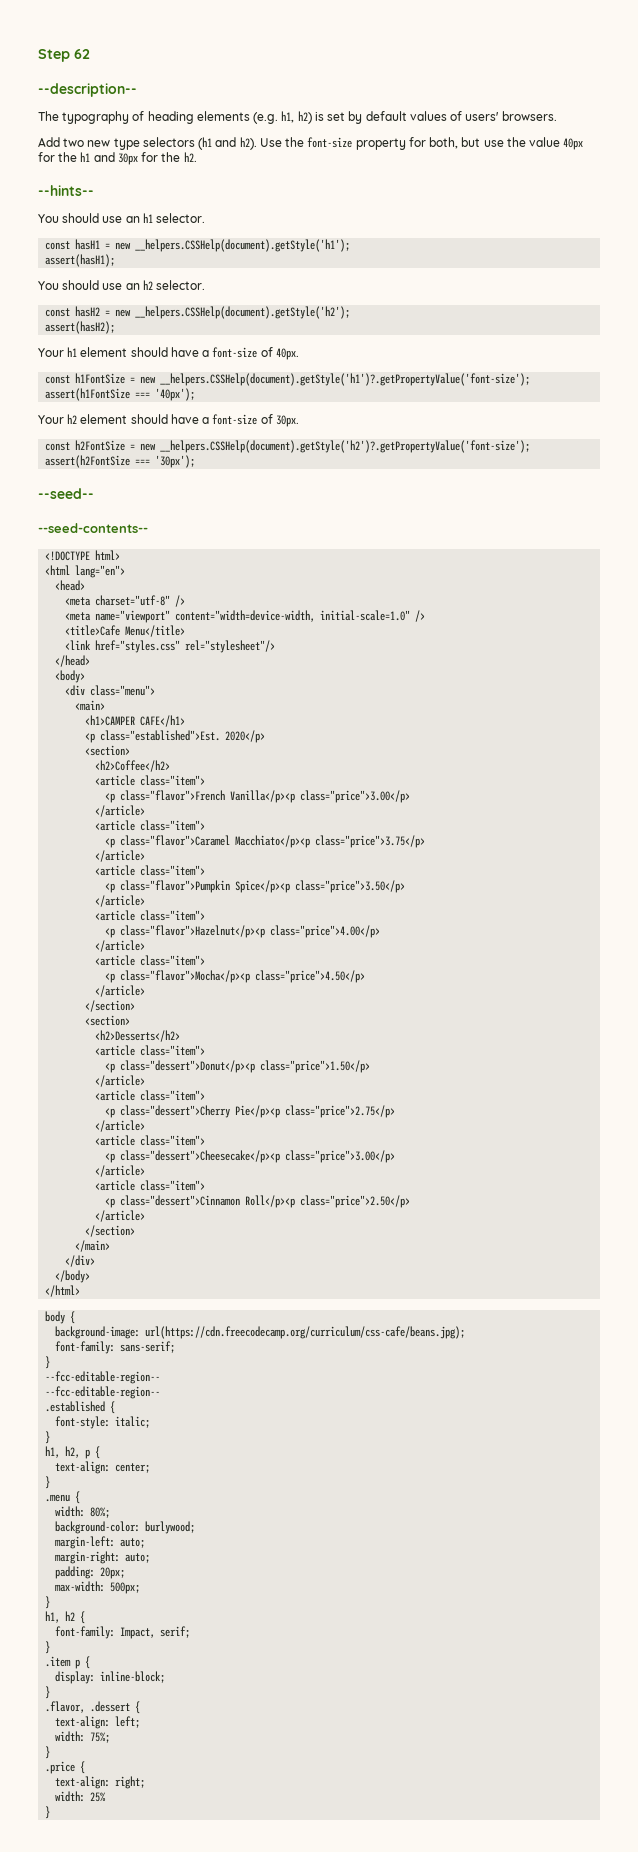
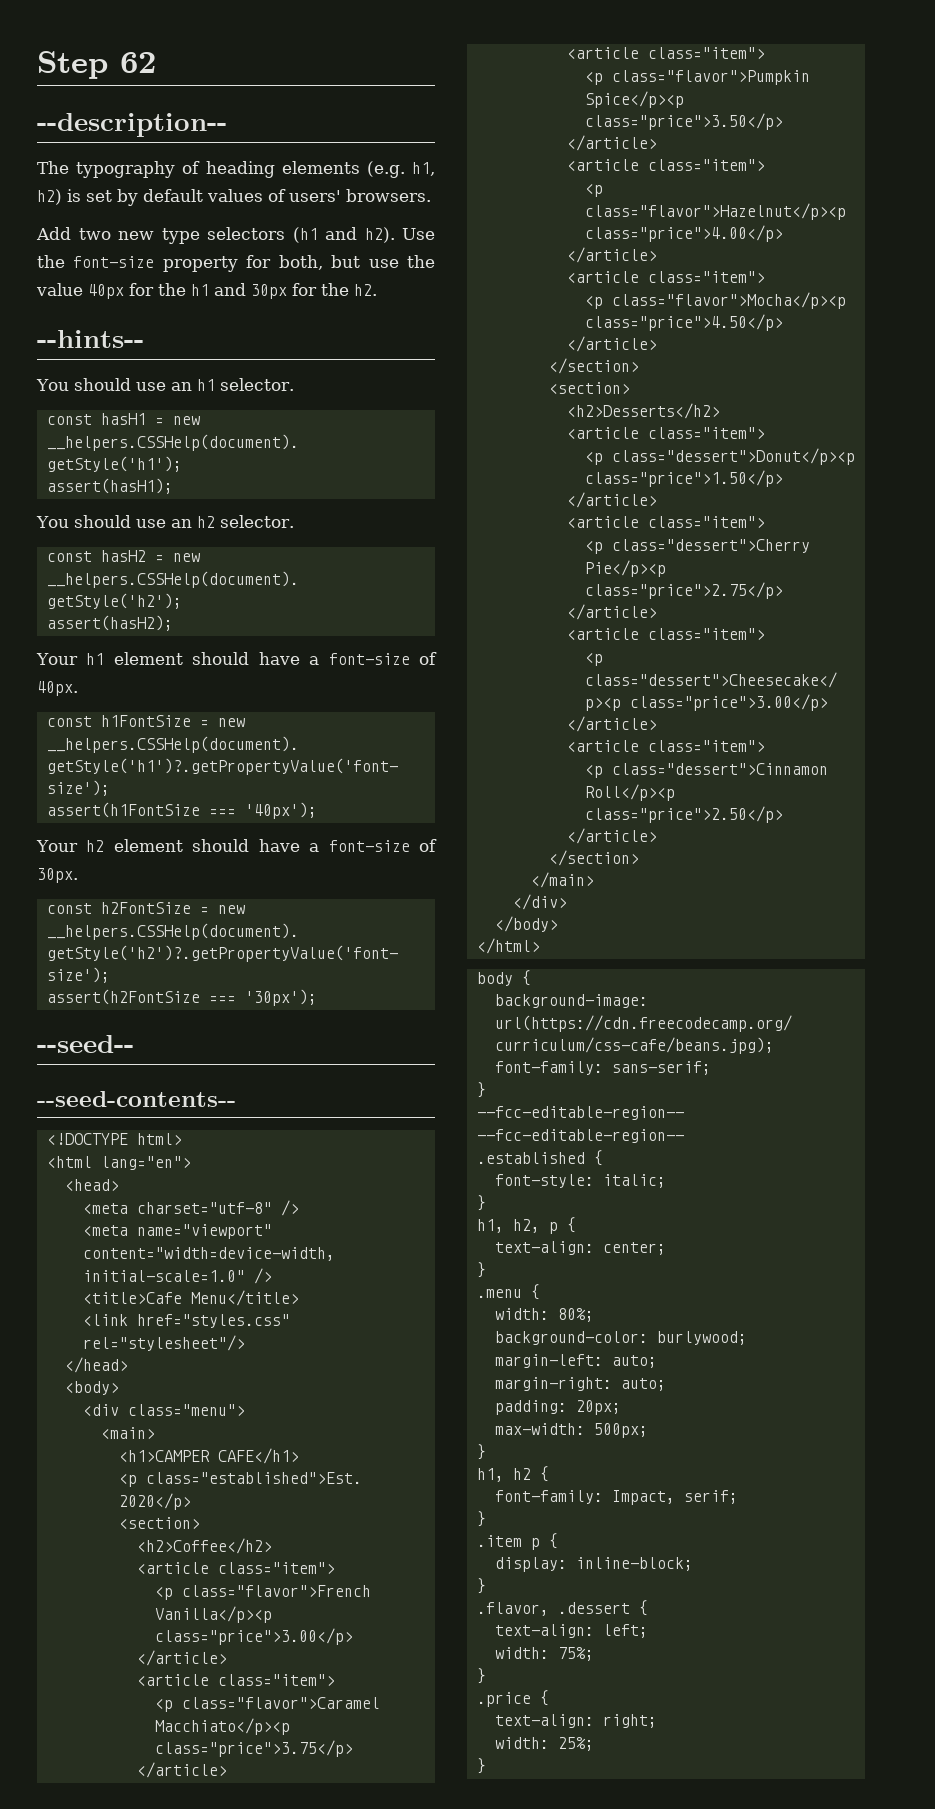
[90,1792,107,1802] 25% -> [557,1737,594,1751] 25%;

